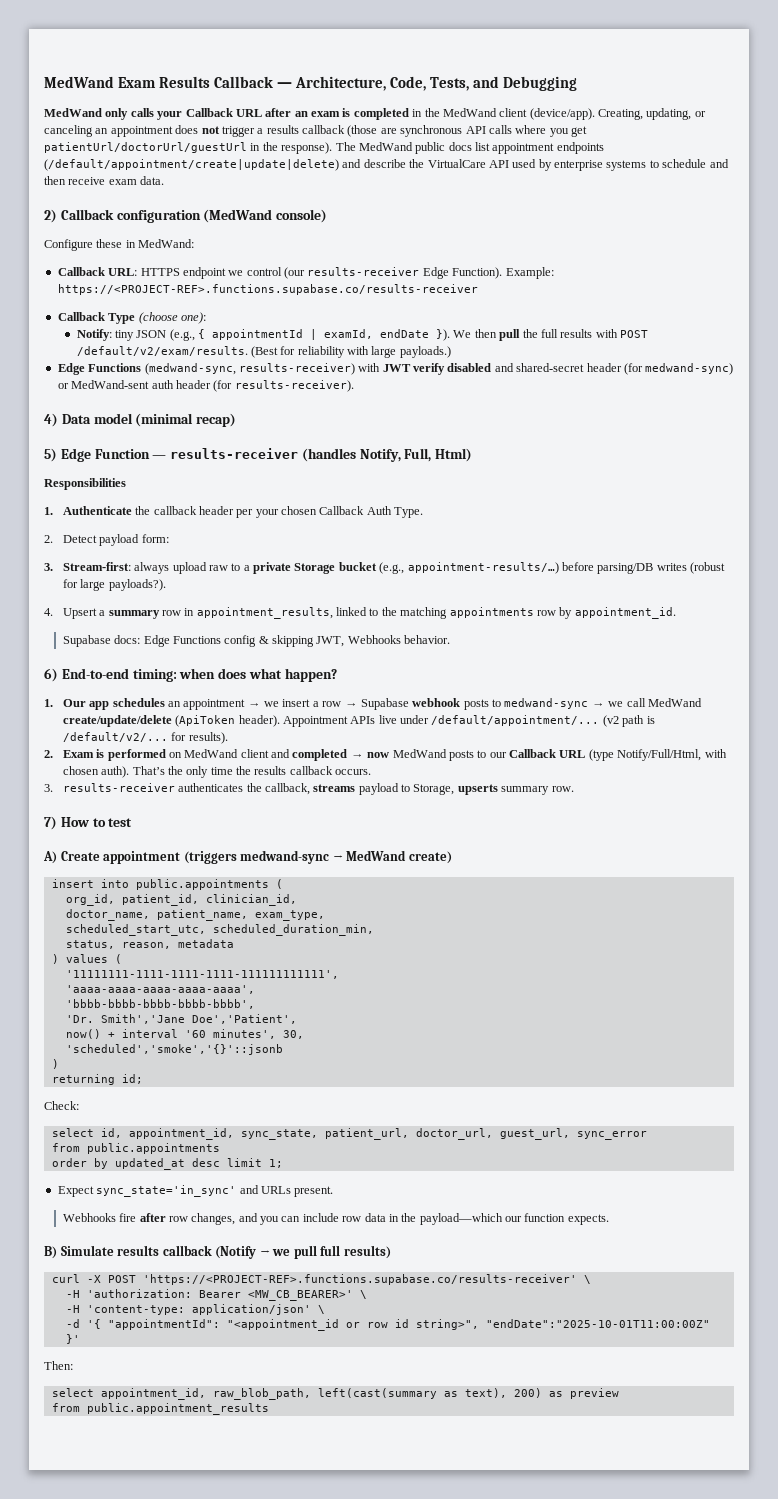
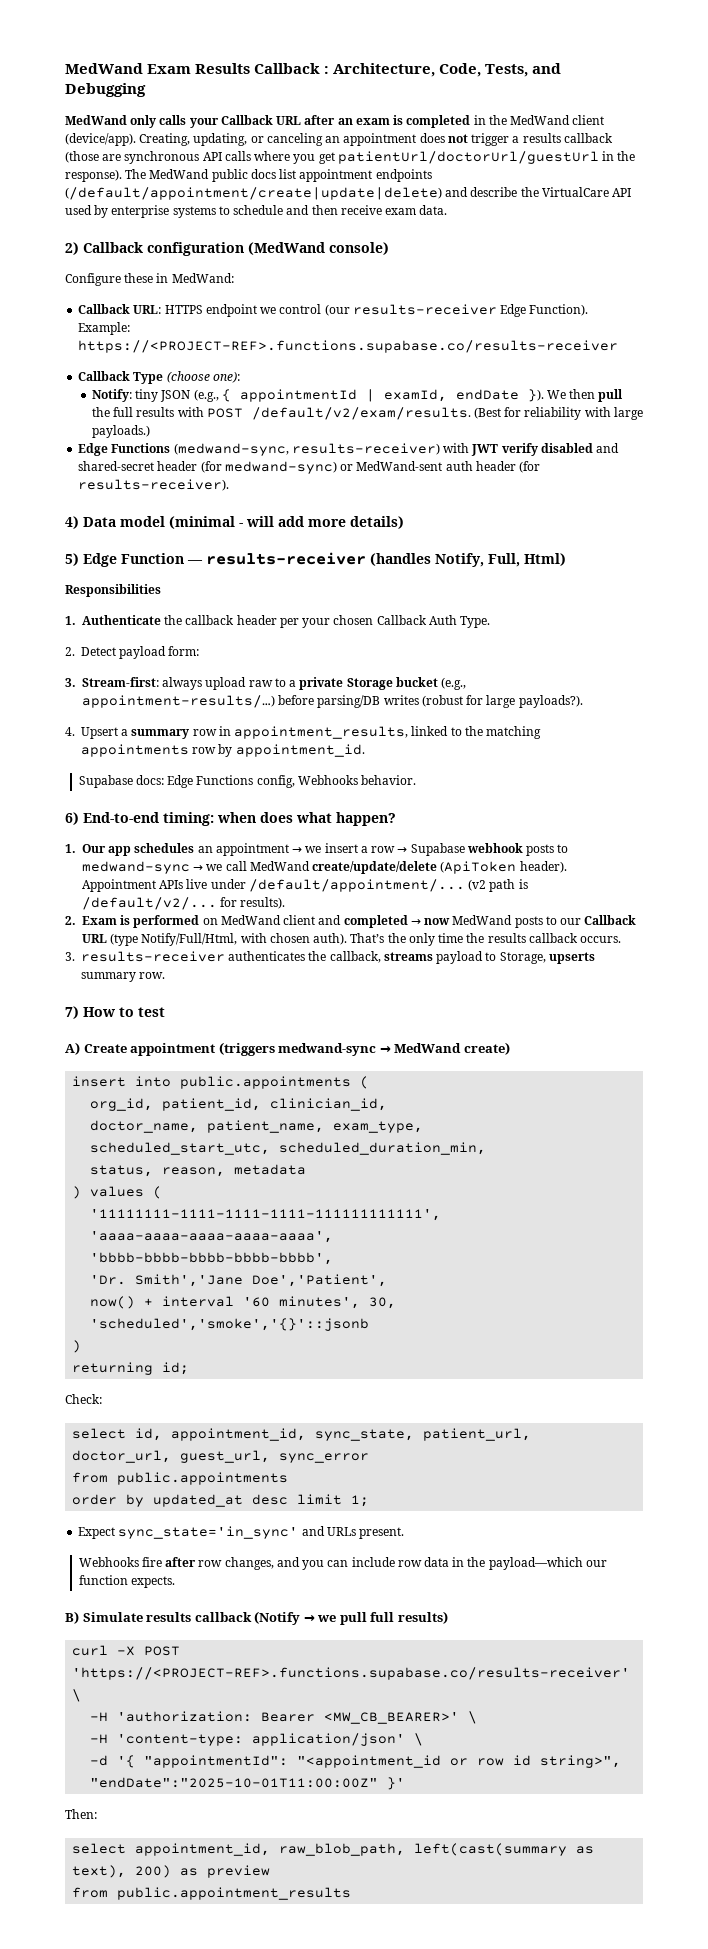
[277,82,293,88] — -> [324,66,330,74] :
[196,413,237,427] recap) -> [239,516,404,529] - will add more details)
[224,635,345,647] config & skipping JWT, -> [256,775,295,788] config,

